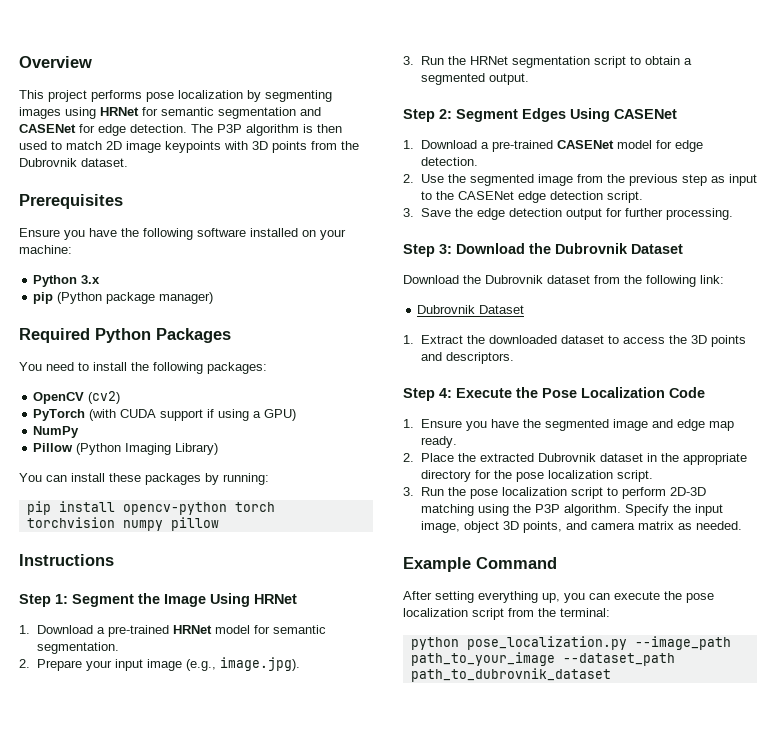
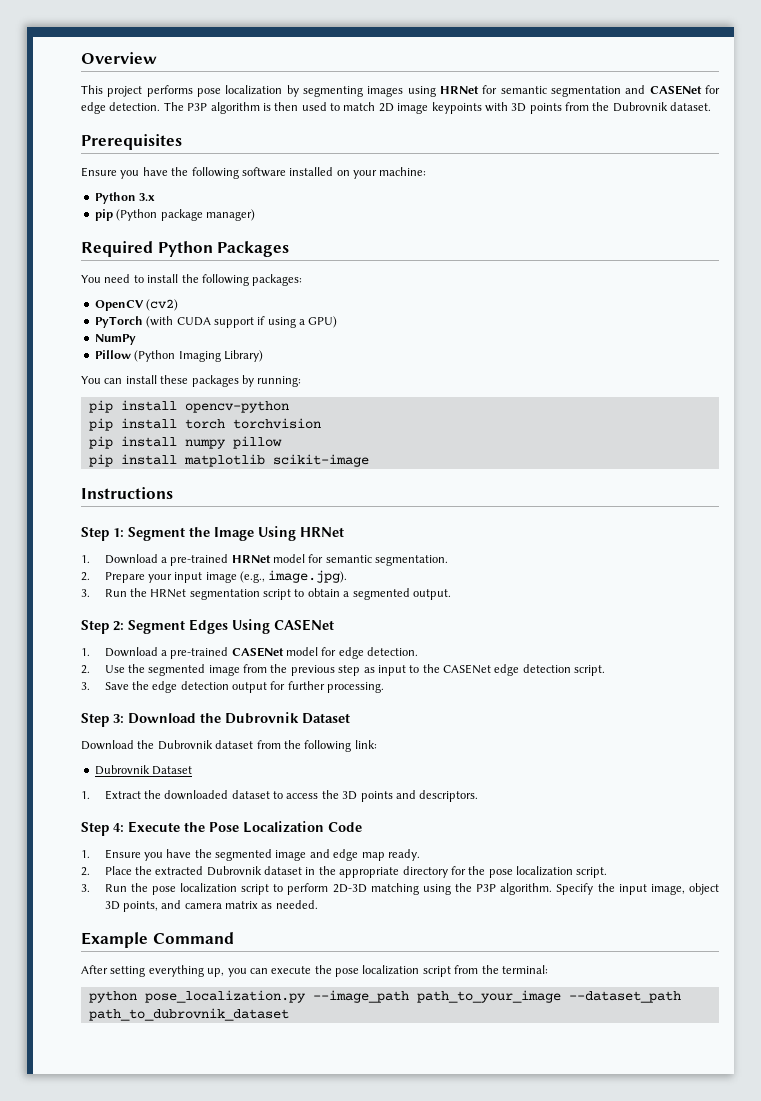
(227, 508) none -> [88,418,177,431] // pip install
(115, 522) none -> [88,436,177,449] // pip install
(219, 524) none -> [88,454,369,467] // pip install matplotlib scikit-image

